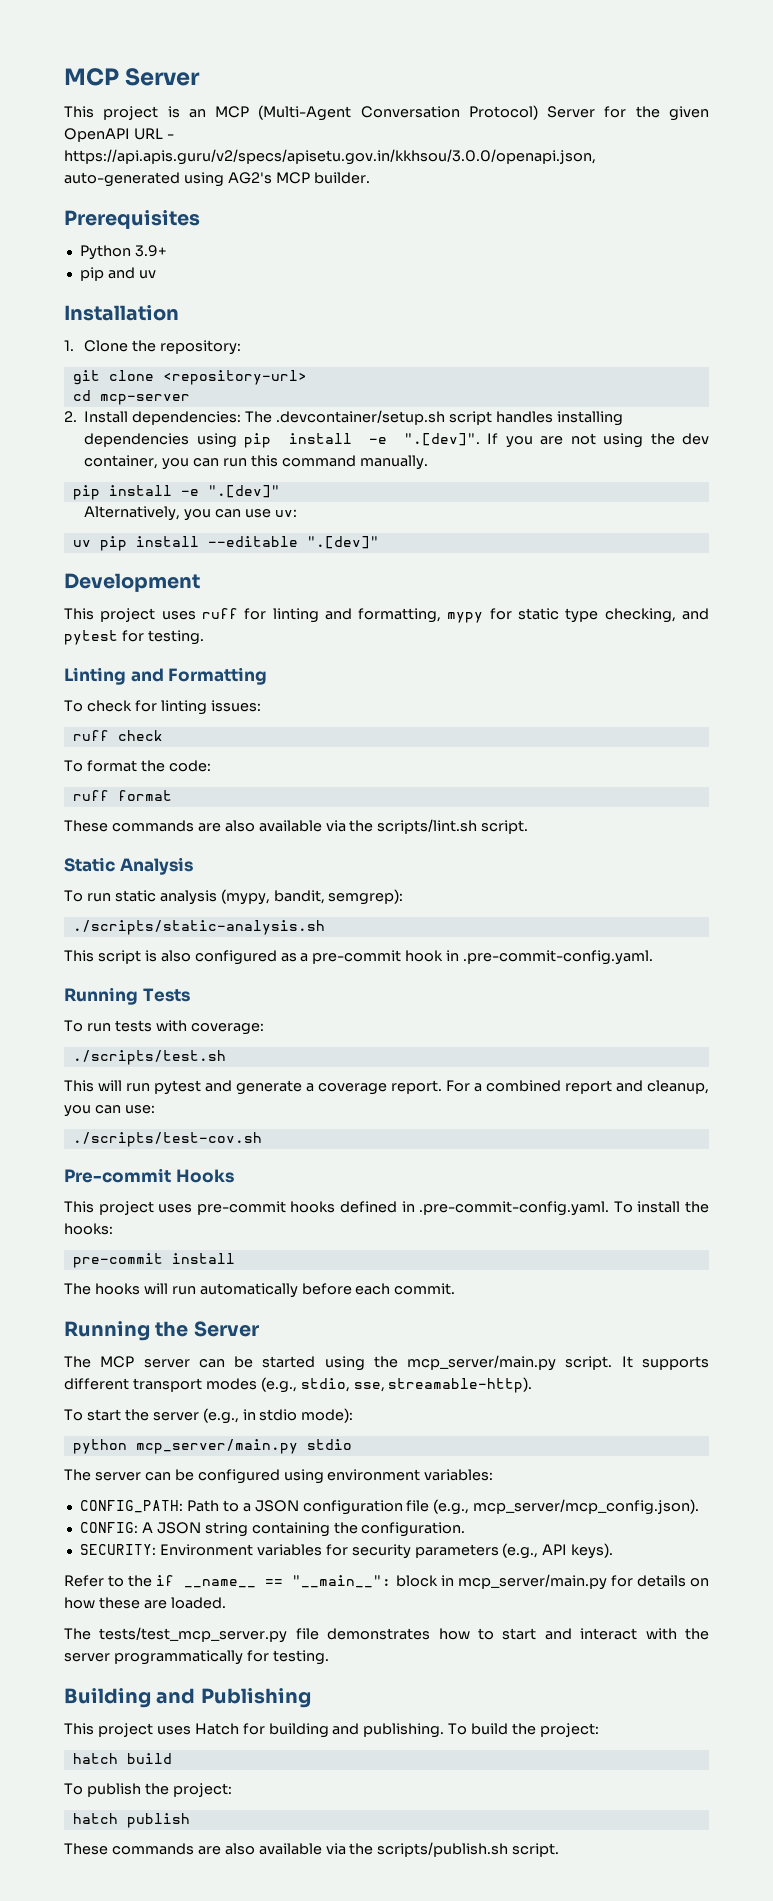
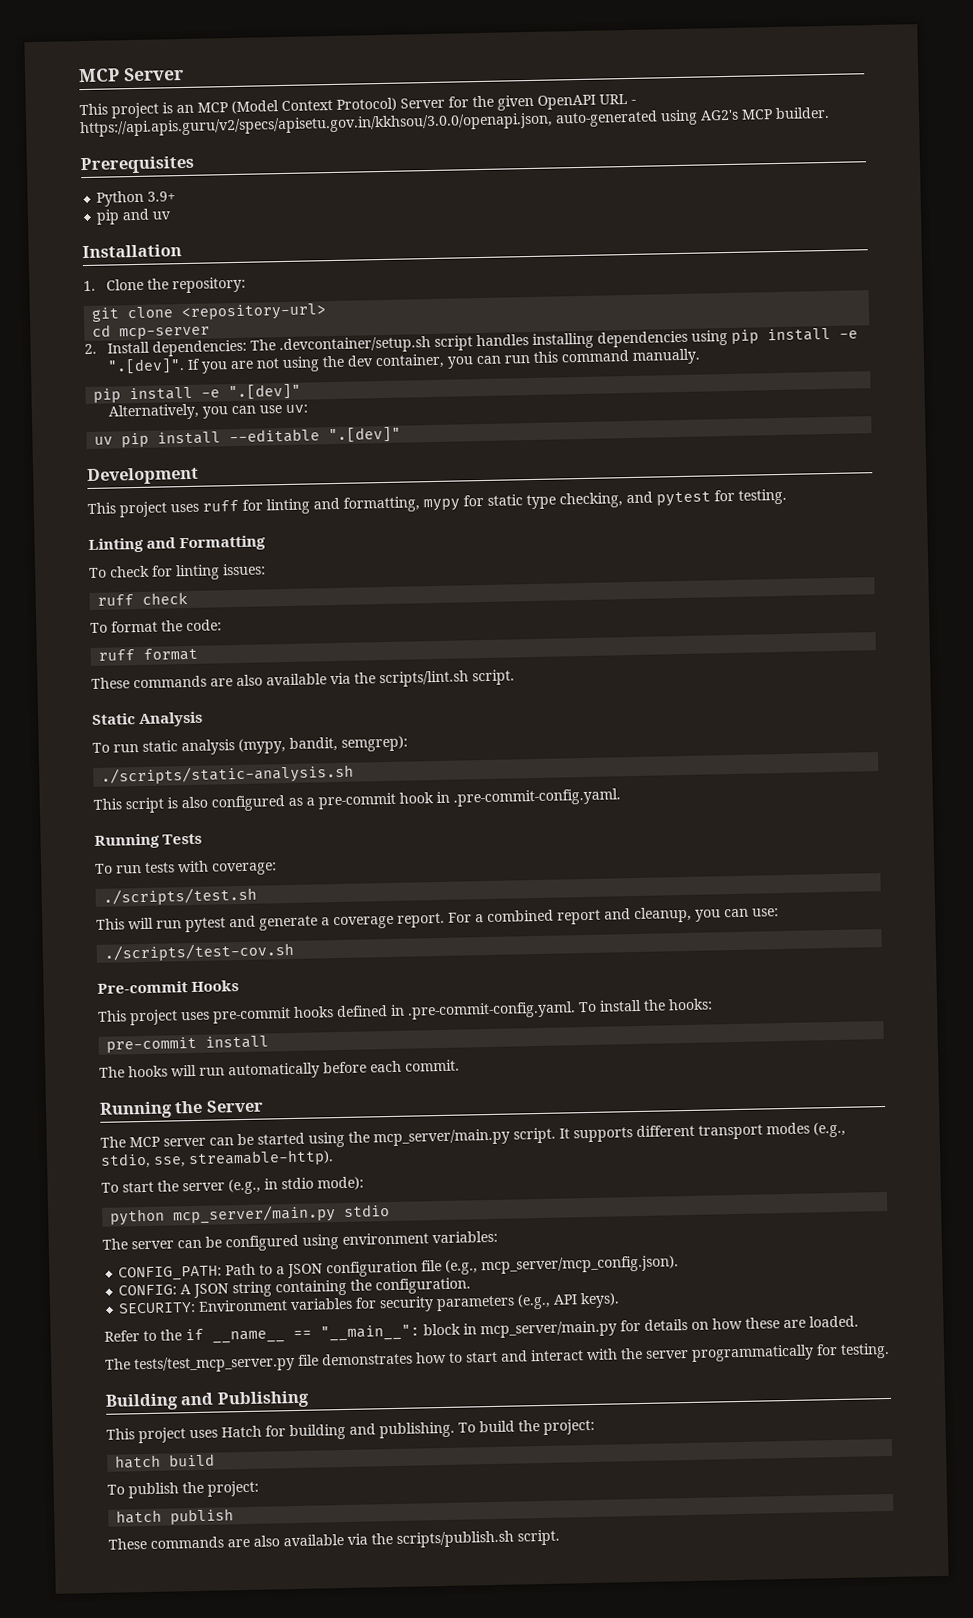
[258,105,460,121] (Multi-Agent Conversation -> [231,99,333,115] (Model Context

